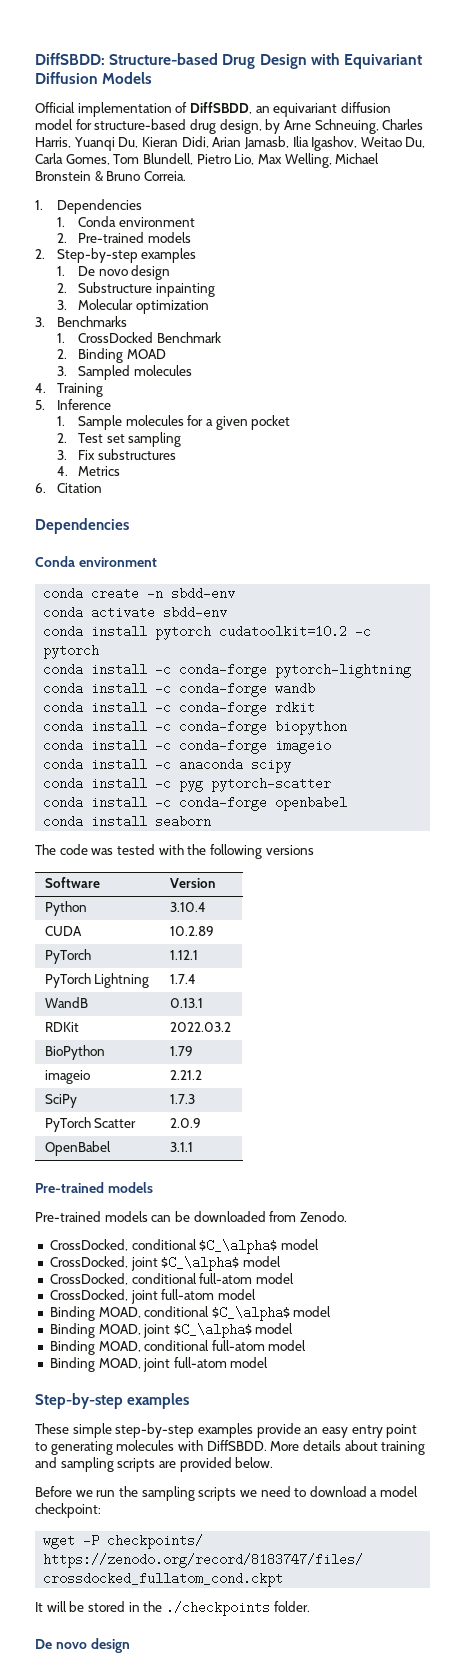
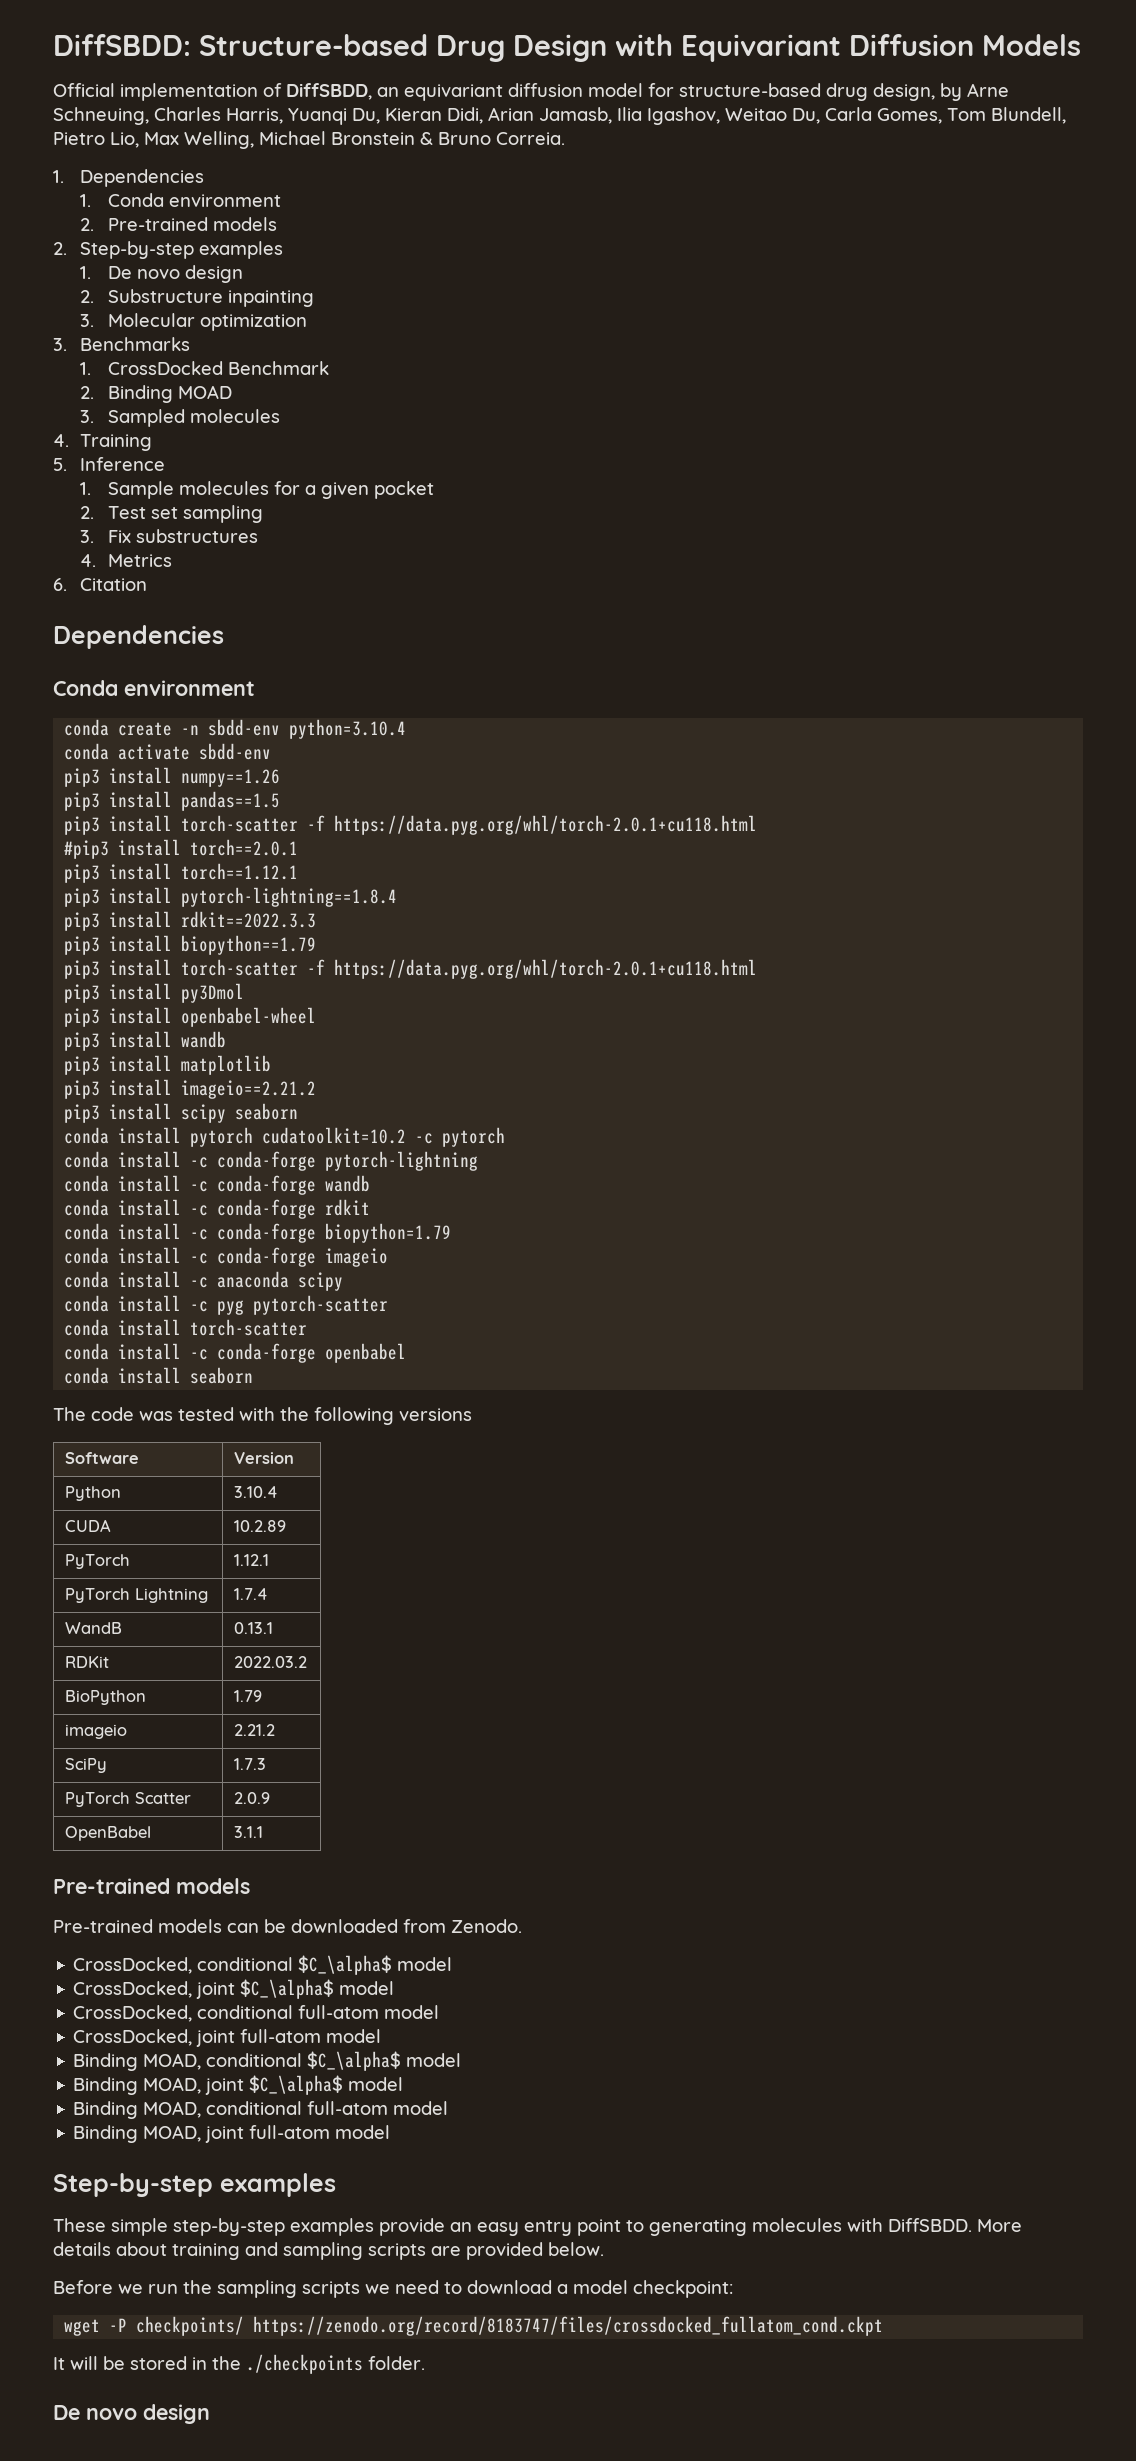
(236, 593) none -> [289,719,407,739] python=3.10.4
(228, 612) none -> [64,767,281,787] [64,791,281,811] [64,815,758,835] [64,839,299,859] [64,863,299,883] [64,887,398,907] [64,911,317,931] [64,935,317,955] [64,959,758,979] [64,983,245,1003] [64,1007,317,1027] [64,1031,227,1051] [64,1055,272,1075] [64,1079,317,1099] [64,1103,299,1123] // pip3 install numpy==1.26 // pip3 install pandas==1.5 // pip3 install torch-scatter -f https://data.pyg.org/whl/torch-2.0.1+cu118.html // #pip3 install torch==2.0.1 // pip3 install torch==1.12.1 // pip3 install pytorch-lightning==1.8.4 // pip3 install rdkit==2022.3.3 // pip3 install biopython==1.79 // pip3 install torch-scatter -f https://data.pyg.org/whl/torch-2.0.1+cu118.html // pip3 install py3Dmol // pip3 install openbabel-wheel // pip3 install wandb // pip3 install matplotlib // pip3 install imageio==2.21.2 // pip3 install scipy seaborn
[275,720,348,735] biopython -> [325,1223,452,1243] biopython=1.79
(332, 784) none -> [64,1319,308,1336] // conda install torch-scatter

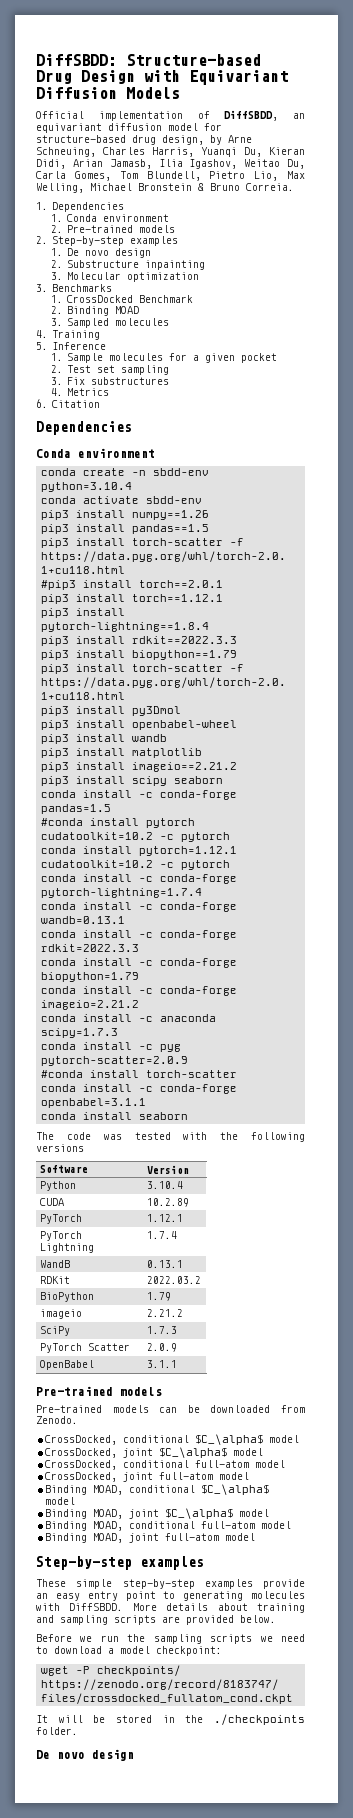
(182, 1135) none -> [139,790,238,800] [41,804,112,814] [41,818,140,826] -c conda-forge pandas=1.5 // #conda install
[64,1151,479,1171] [64,1175,371,1195] [64,1199,371,1219] // conda install -c conda-forge pytorch-lightning // conda install -c conda-forge wandb // conda install -c conda-forge rdkit -> [41,846,238,856] [41,860,231,870] [41,874,238,884] [41,888,203,898] [41,902,238,912] [41,916,126,924] [41,930,238,940] [41,944,140,952] // conda install pytorch=1.12.1 cudatoolkit=10.2 -c pytorch // conda install -c conda-forge pytorch-lightning=1.7.4 // conda install -c conda-forge wandb=0.13.1 // conda install -c conda-forge rdkit=2022.3.3
[325,1248,389,1267] imageio -> [41,1000,140,1010] imageio=2.21.2
[298,1272,344,1291] scipy -> [41,1028,119,1038] scipy=1.7.3
[253,1295,389,1315] [64,1319,110,1336] pytorch-scatter // conda -> [41,1056,189,1066] [41,1070,84,1078] pytorch-scatter=2.0.9 // #conda
[325,1343,407,1363] openbabel -> [41,1098,147,1108] openbabel=3.1.1

